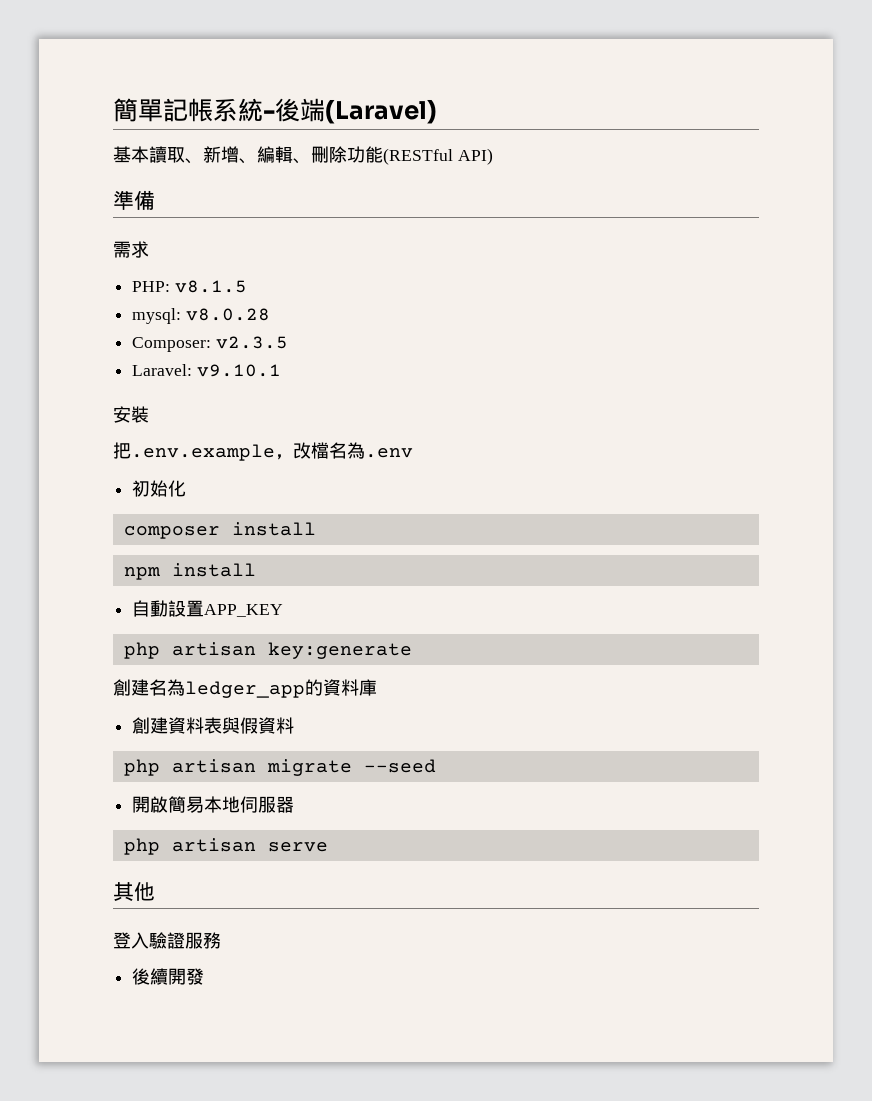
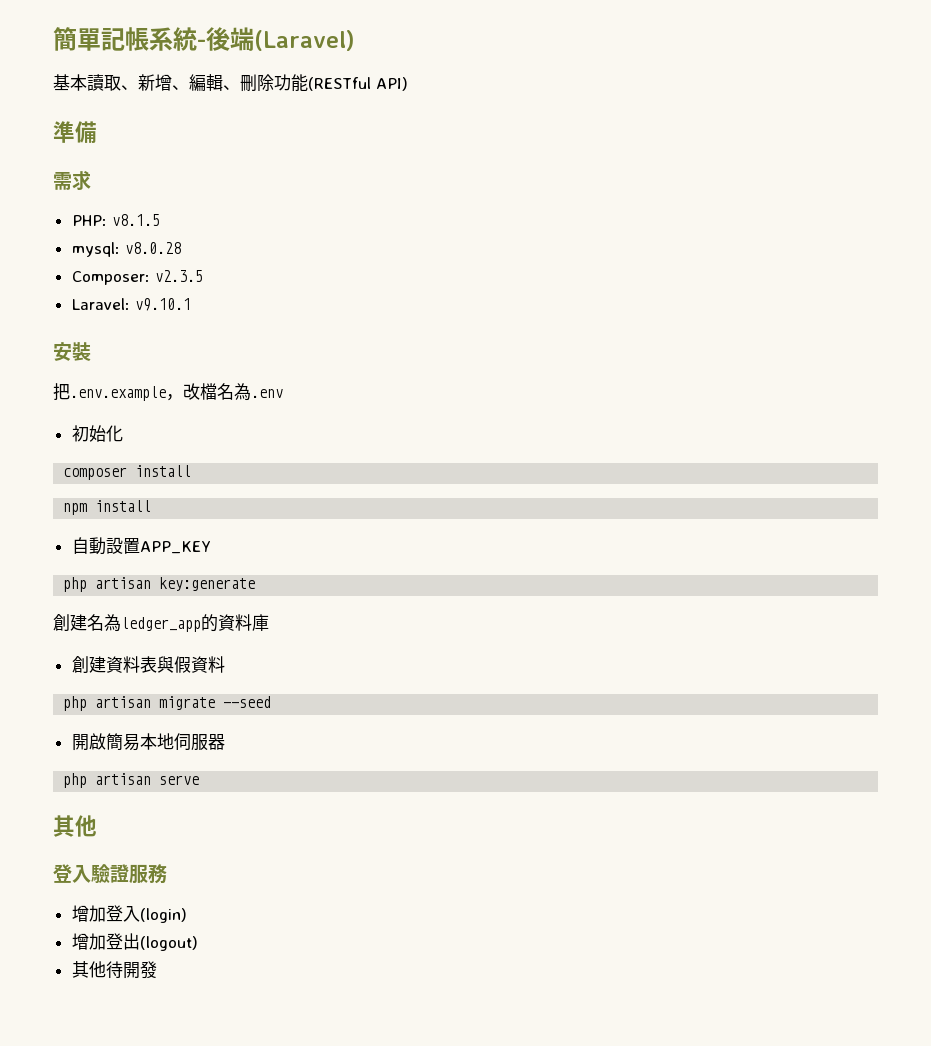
[132,968,169,985] 後續 -> [71,905,187,923] [71,933,198,951] [71,961,123,979] 增加登入(login) // 增加登出(logout) // 其他待

